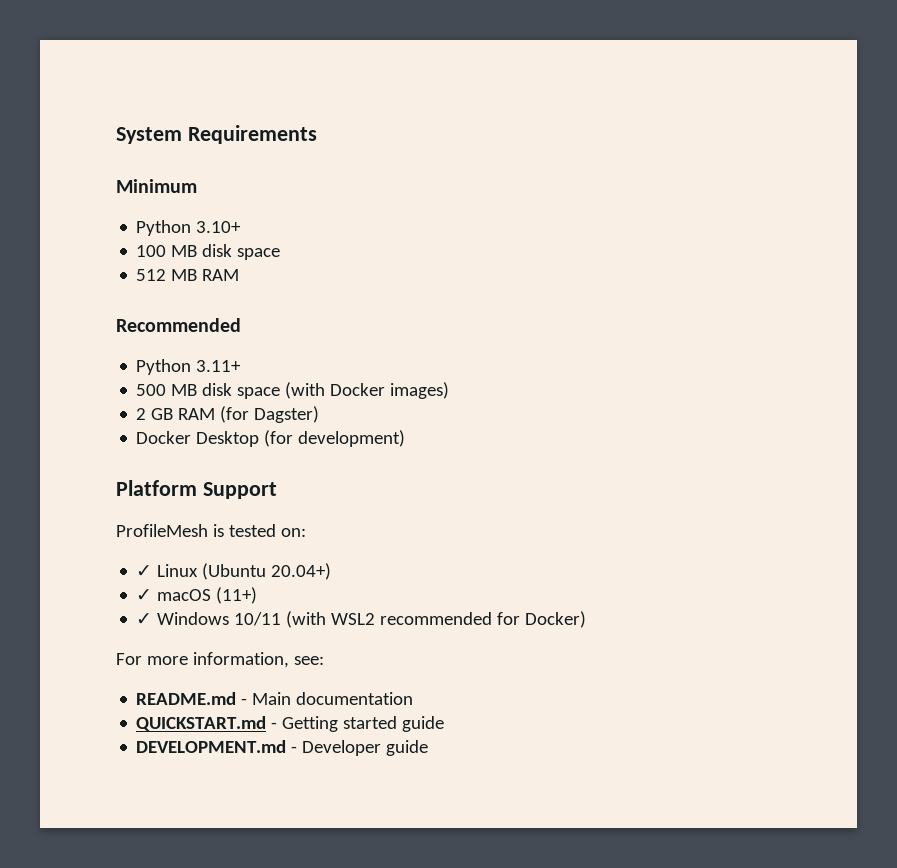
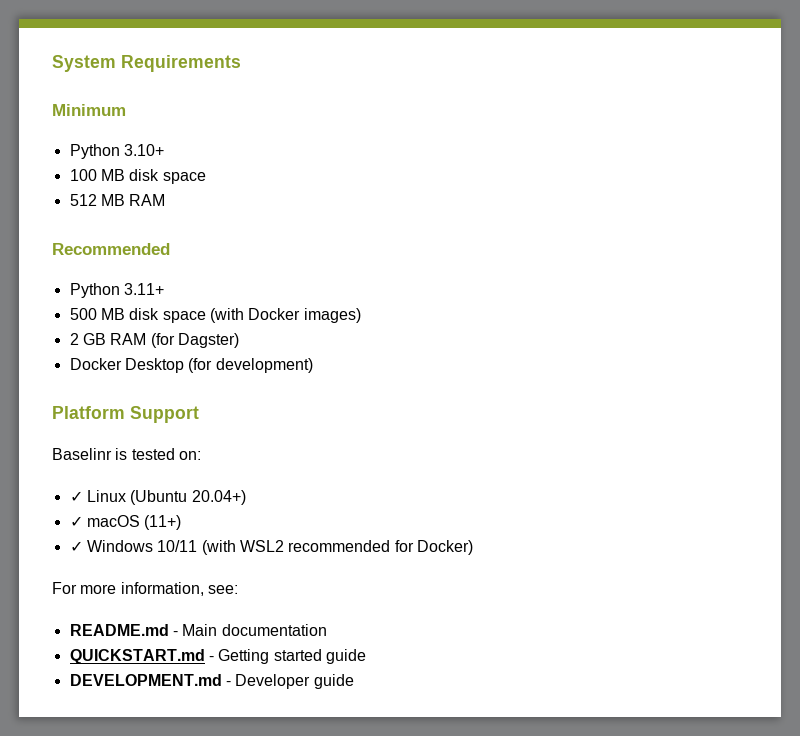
[116,524,208,537] ProfileMesh -> [52,448,112,460] Baselinr

